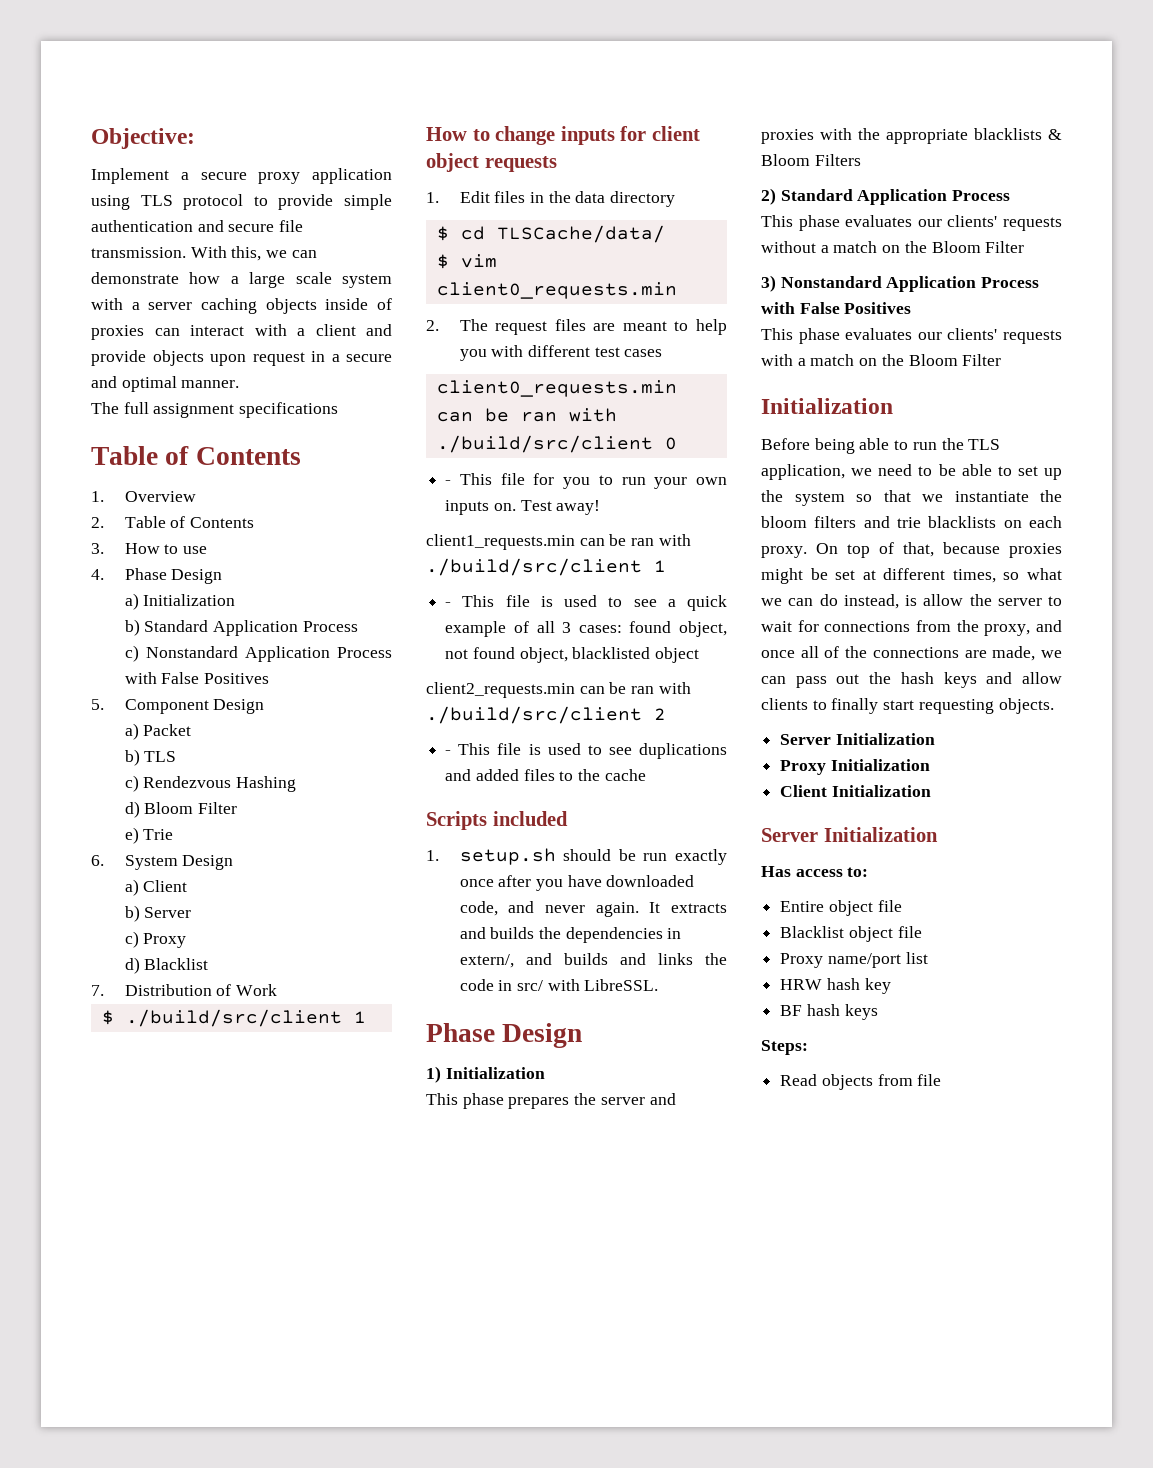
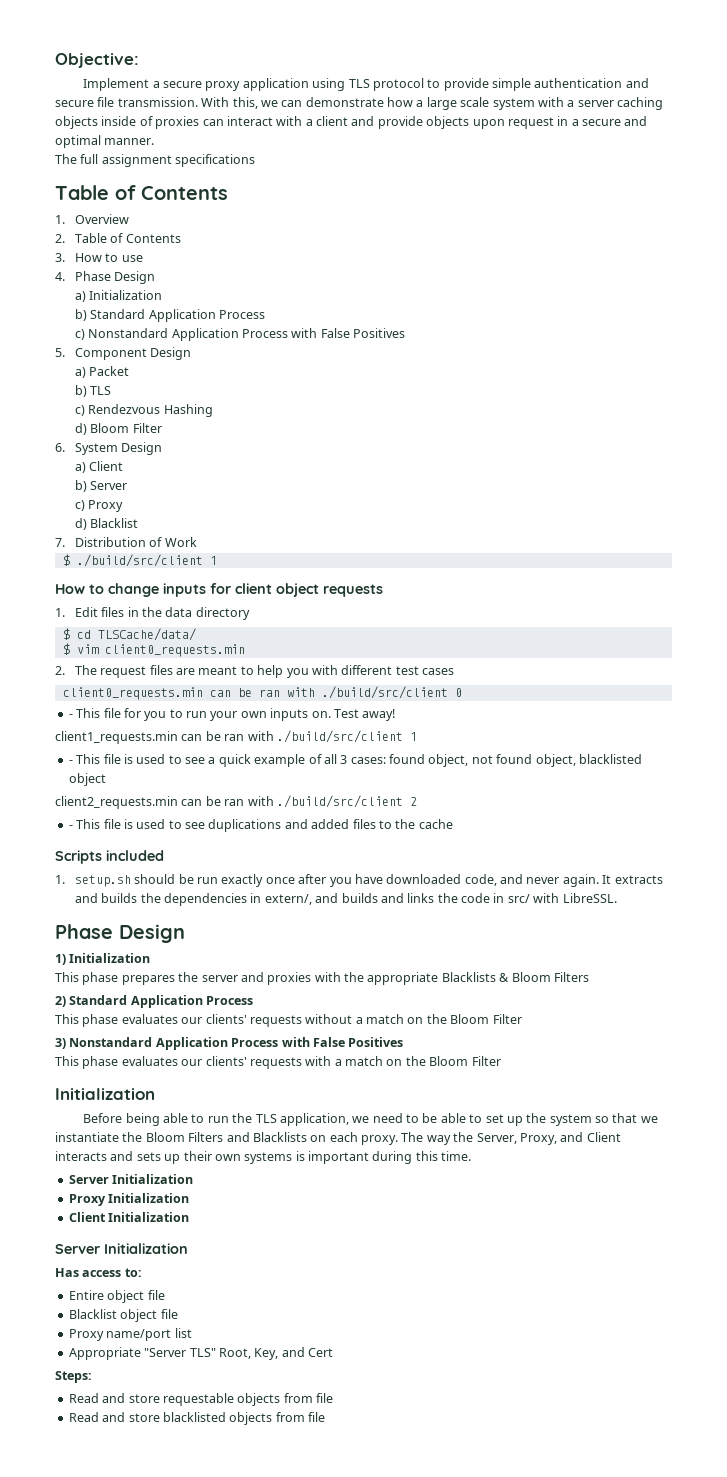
[124,827,174,844] // e) Trie -> (162, 428) none
[974,128,1042,140] blacklists -> [441,972,496,982] Blacklists
[761,516,1062,528] [761,542,1062,558] [761,568,1062,584] [761,594,1062,609] [761,620,1062,636] [761,646,1062,661] [761,672,1062,688] [761,698,1054,714] bloom filters and trie blacklists on each proxy. On top of that, because proxies might be set at different times, so what we can do instead, is allow the server to wait for connections from the proxy, and once all of the connections are made, we can pass out the hash keys and allow clients to finally start requesting objects. -> [145,1132,621,1145] [55,1151,472,1164] Bloom Filters and Blacklists on each proxy. The way the Server, Proxy, and Client interacts and sets up their own systems is important during this time.
[780,978,891,994] [780,1004,878,1020] HRW hash key // BF hash keys -> [68,1347,333,1360] Appropriate "Server TLS" Root, Key, and Cert
[821,1074,942,1090] objects from file -> [102,1393,333,1406] [68,1412,325,1425] and store requestable objects from file // Read and store blacklisted objects from file

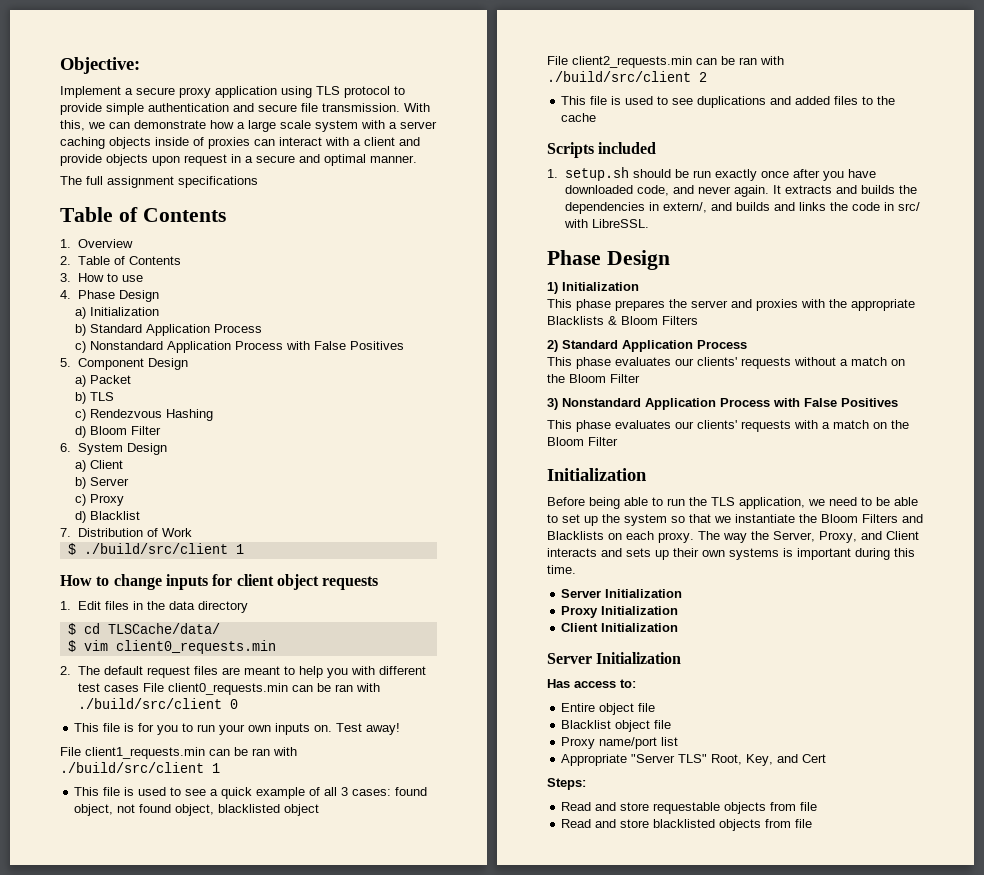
(97, 670) none -> [103,666,143,675] default
(455, 671) // -> [142,683,164,692] File
[68,708,121,718] - This file -> [74,723,135,732] This file is
(396, 715) none -> [60,747,81,756] File
[68,760,73,764] - -> (220, 768) none
(106, 779) none -> [547,56,568,65] File
[68,825,73,829] - -> (707, 77) none

